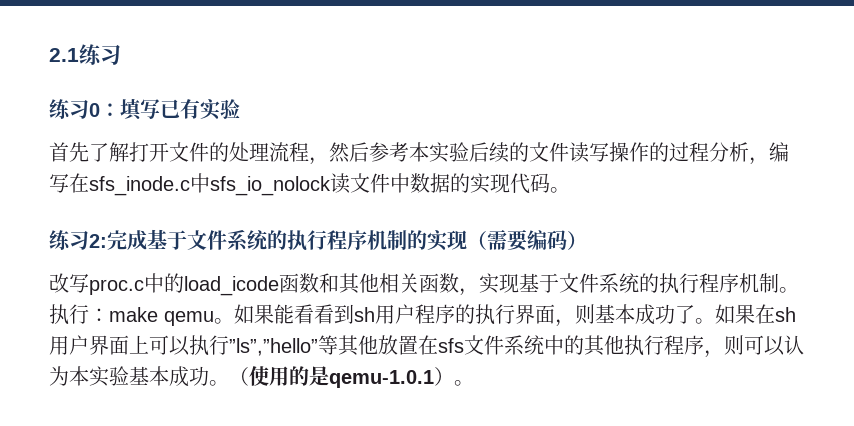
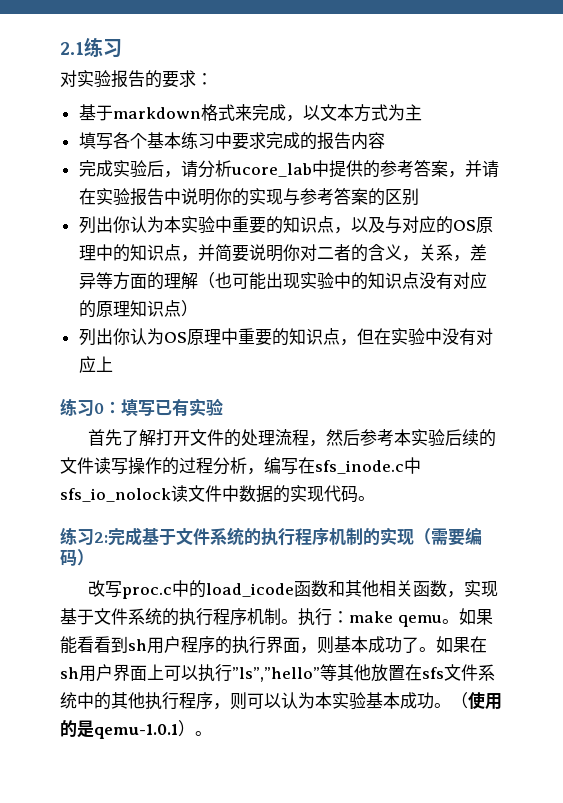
(121, 54) none -> [60,70,213,88] [78,104,422,122] [78,132,385,150] [78,159,499,178] [78,187,419,206] [78,216,493,234] [78,244,487,262] [78,272,487,290] [78,300,198,318] [78,328,493,346] [78,356,113,373] // 对实验报告的要求： // 基于markdown格式来完成，以文本方式为主 // 填写各个基本练习中要求完成的报告内容 // 完成实验后，请分析ucore_lab中提供的参考答案，并请在实验报告中说明你的实现与参考答案的区别 // 列出你认为本实验中重要的知识点，以及与对应的OS原理中的知识点，并简要说明你对二者的含义，关系，差异等方面的理解（也可能出现实验中的知识点没有对应的原理知识点） // 列出你认为OS原理中重要的知识点，但在实验中没有对应上

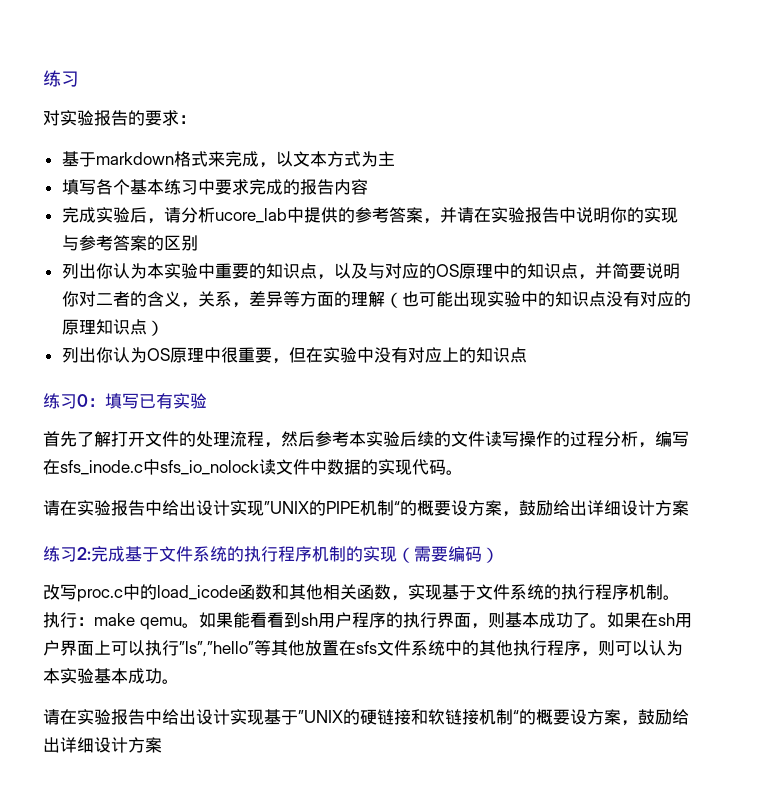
[60,42,84,55] 2.1 -> (43, 78) none
[237,328,340,346] 重要的知识点 -> [220,347,272,363] 很重要
(113, 364) none -> [458,347,527,363] 的知识点
(375, 498) none -> [43,500,689,517] // 请在实验报告中给出设计实现”UNIX的PIPE机制“的概要设方案，鼓励给出详细设计方案
[451,692,502,710] [60,720,212,739] （使用的是qemu-1.0.1）。 -> [43,709,689,726] [43,737,162,753] // 请在实验报告中给出设计实现基于”UNIX的硬链接和软链接机制“的概要设方案，鼓励给出详细设计方案

